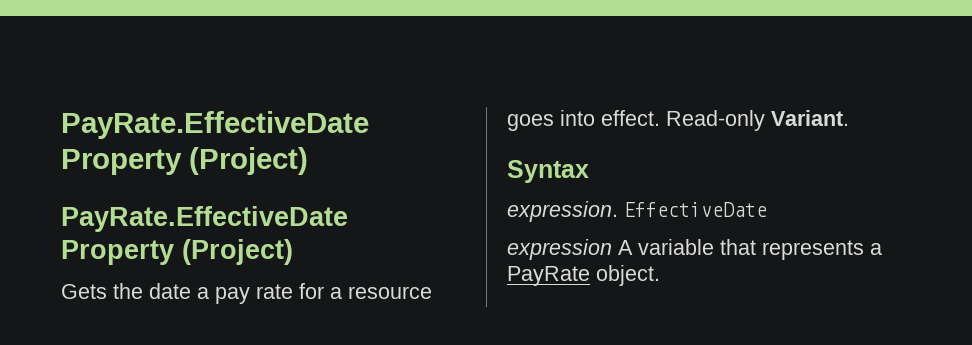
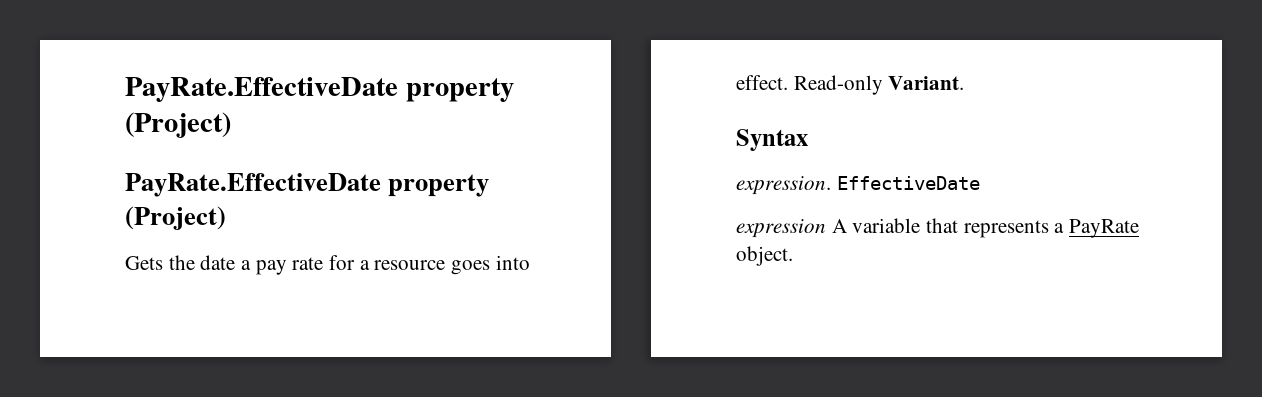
[61,111,369,139] [61,149,182,175] PayRate.EffectiveDate Property -> [125,77,514,102] PayRate.EffectiveDate property
[61,240,174,265] Property -> [388,174,490,197] property

